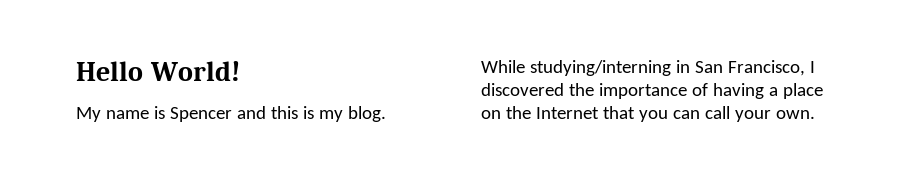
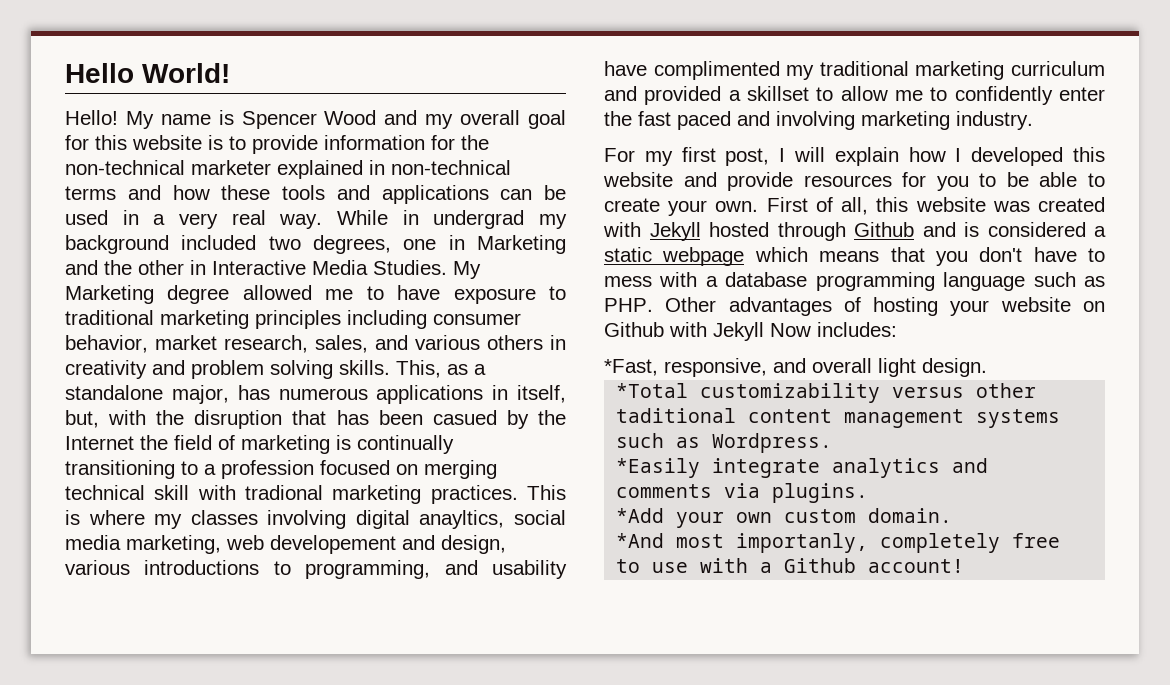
(240, 71) none -> [65,110,118,125] Hello!
[236,106,386,122] [481,60,815,76] [481,83,823,99] [481,106,815,122] and this is my blog. While studying/interning in San Francisco, I discovered the importance of having a place on the Internet that you can call your own. -> [324,110,567,129] [65,135,489,154] [65,160,511,179] [65,185,566,204] [65,210,567,229] [65,235,566,254] [65,260,481,279] [65,285,566,304] [65,310,521,329] [65,335,566,353] [65,360,486,379] [65,385,566,404] [65,410,566,429] [65,435,454,454] [65,460,497,479] [65,485,566,504] [65,510,566,529] [65,535,506,554] [65,560,567,579] [604,61,1105,80] [604,86,1105,105] [604,111,1033,130] [604,147,1105,166] [603,172,1105,191] [604,197,1105,216] [603,222,1106,241] [604,247,1105,266] [604,272,1105,291] [604,297,1105,316] [604,322,897,341] [604,358,987,377] [616,383,1037,403] [616,408,1061,428] [616,433,833,453] [616,458,989,478] [616,483,869,503] [616,508,953,528] [616,533,1061,553] [616,558,965,573] Wood and my overall goal for this website is to provide information for the non-technical marketer explained in non-technical terms and how these tools and applications can be used in a very real way. While in undergrad my background included two degrees, one in Marketing and the other in Interactive Media Studies. My Marketing degree allowed me to have exposure to traditional marketing principles including consumer behavior, market research, sales, and various others in creativity and problem solving skills. This, as a standalone major, has numerous applications in itself, but, with the disruption that has been casued by the Internet the field of marketing is continually transitioning to a profession focused on merging technical skill with tradional marketing practices. This is where my classes involving digital anayltics, social media marketing, web developement and design, various introductions to programming, and usability have complimented my traditional marketing curriculum and provided a skillset to allow me to confidently enter the fast paced and involving marketing industry. // For my first post, I will explain how I developed this website and provide resources for you to be able to create your own. First of all, this website was created with Jekyll hosted through Github and is considered a static webpage which means that you don't have to mess with a database programming language such as PHP. Other advantages of hosting your website on Github with Jekyll Now includes: // *Fast, responsive, and overall light design. // *Total customizability versus other taditional content management systems such as Wordpress. // *Easily integrate analytics and comments via plugins. // *Add your own custom domain. // *And most importanly, completely free to use with a Github account!

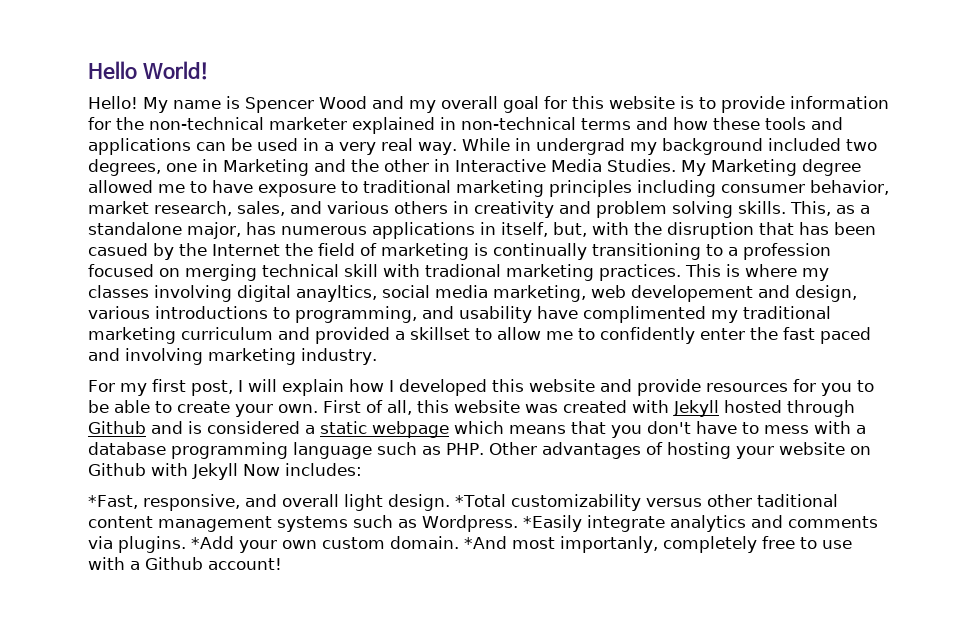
(987, 367) // -> (450, 502) none
(833, 443) // -> (518, 523) none
(869, 493) // -> (186, 544) none
(953, 515) // -> (459, 542) none

